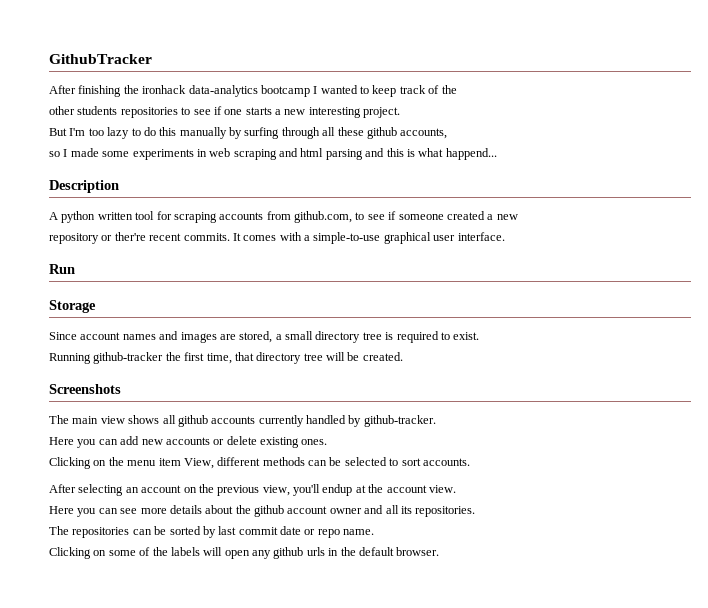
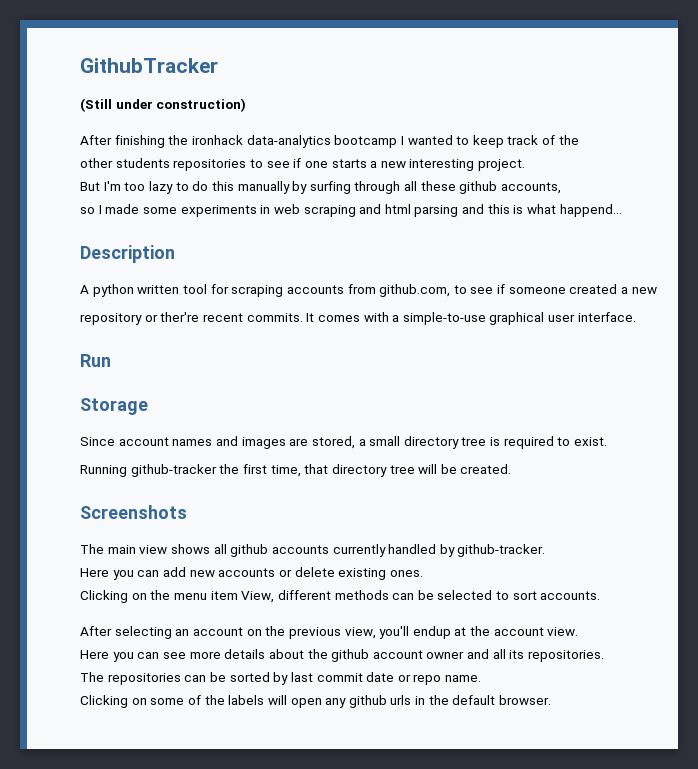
(152, 59) none -> [80,98,247,112] // (Still under construction)

